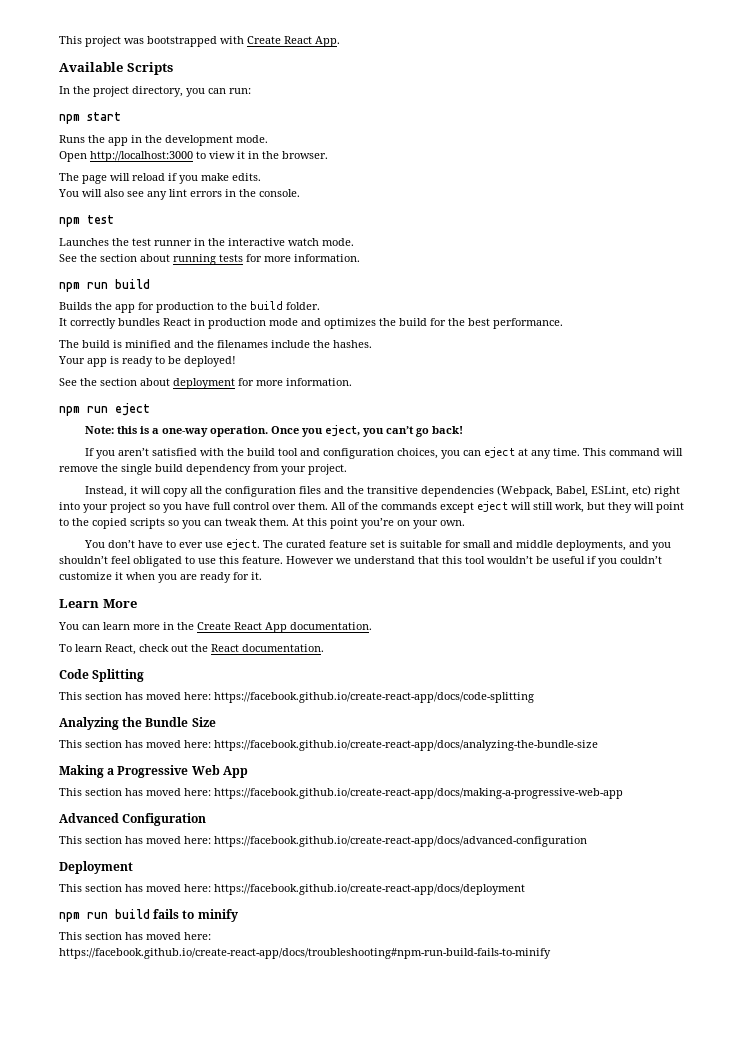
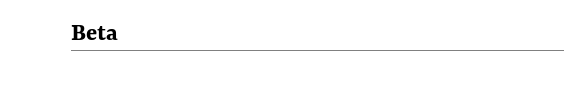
[59,36,340,47] [59,62,173,75] [59,86,251,97] [59,112,121,124] [59,135,268,146] [59,151,328,162] [59,173,261,184] [58,189,300,200] [59,215,114,227] [59,238,354,246] [59,254,360,265] [59,279,150,292] [59,301,320,313] [59,318,563,329] [59,340,372,348] [58,356,236,367] [59,378,352,389] [59,403,150,416] [84,425,463,437] [84,447,683,459] [59,464,347,475] [84,485,680,497] [59,501,684,513] [59,518,465,529] [83,539,671,551] [59,556,662,567] [59,572,262,583] [59,599,137,608] [58,622,372,633] [59,644,324,655] [59,669,145,682] [59,692,534,703] [59,717,216,730] [59,740,598,751] [59,765,248,778] [59,788,623,799] [59,813,207,826] [59,836,587,847] [59,861,133,874] [59,884,525,895] [59,909,238,922] [59,932,211,940] [59,948,551,959] This project was bootstrapped with Create React App. // Available Scripts // In the project directory, you can run: // npm start // Runs the app in the development mode. // Open http://localhost:3000 to view it in the browser. // The page will reload if you make edits. // You will also see any lint errors in the console. // npm test // Launches the test runner in the interactive watch mode. // See the section about running tests for more information. // npm run build // Builds the app for production to the build folder. // It correctly bundles React in production mode and optimizes the build for the best performance. // The build is minified and the filenames include the hashes. // Your app is ready to be deployed! // See the section about deployment for more information. // npm run eject // Note: this is a one-way operation. Once you eject, you can’t go back! // If you aren’t satisfied with the build tool and configuration choices, you can eject at any time. This command will remove the single build dependency from your project. // Instead, it will copy all the configuration files and the transitive dependencies (Webpack, Babel, ESLint, etc) right into your project so you have full control over them. All of the commands except eject will still work, but they will point to the copied scripts so you can tweak them. At this point you’re on your own. // You don’t have to ever use eject. The curated feature set is suitable for small and middle deployments, and you shouldn’t feel obligated to use this feature. However we understand that this tool wouldn’t be useful if you couldn’t customize it when you are ready for it. // Learn More // You can learn more in the Create React App documentation. // To learn React, check out the React documentation. // Code Splitting // This section has moved here: https://facebook.github.io/create-react-app/docs/code-splitting // Analyzing the Bundle Size // This section has moved here: https://facebook.github.io/create-react-app/docs/analyzing-the-bundle-size // Making a Progressive Web App // This section has moved here: https://facebook.github.io/create-react-app/docs/making-a-progressive-web-app // Advanced Configuration // This section has moved here: https://facebook.github.io/create-react-app/docs/advanced-configuration // Deployment // This section has moved here: https://facebook.github.io/create-react-app/docs/deployment // npm run build fails to minify // This section has moved here: https://facebook.github.io/create-react-app/docs/troubleshooting#npm-run-build-fails-to-minify -> [71,25,118,40] Beta

